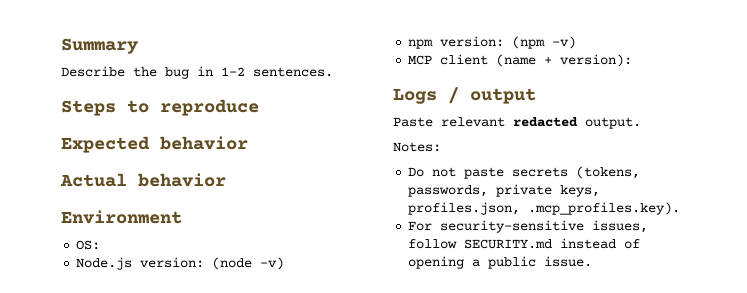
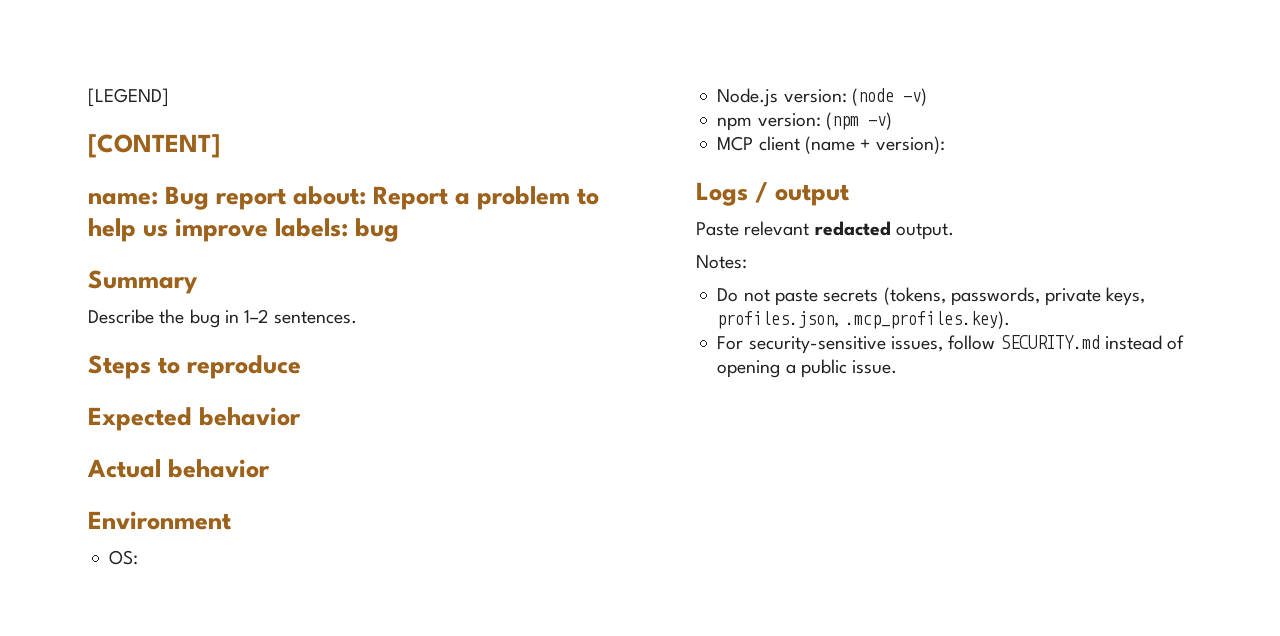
(61, 46) none -> [88,88,169,107] [88,134,220,158] [88,186,600,210] [88,218,400,242] [LEGEND] // [CONTENT] // name: Bug report about: Report a problem to help us improve labels: bug //

